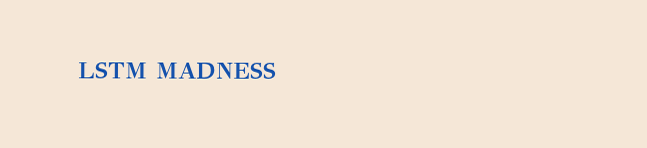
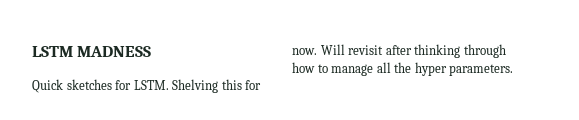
(277, 70) none -> [32,79,262,93] [292,44,506,58] [292,62,514,76] // Quick sketches for LSTM. Shelving this for now. Will revisit after thinking through how to manage all the hyper parameters.

